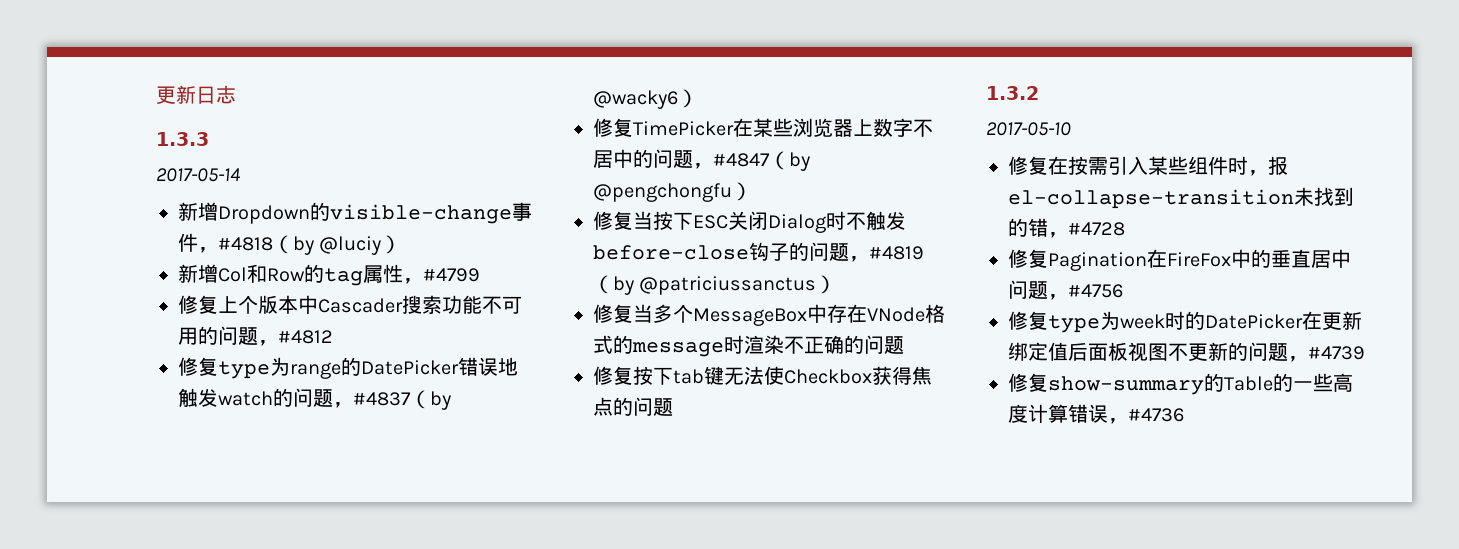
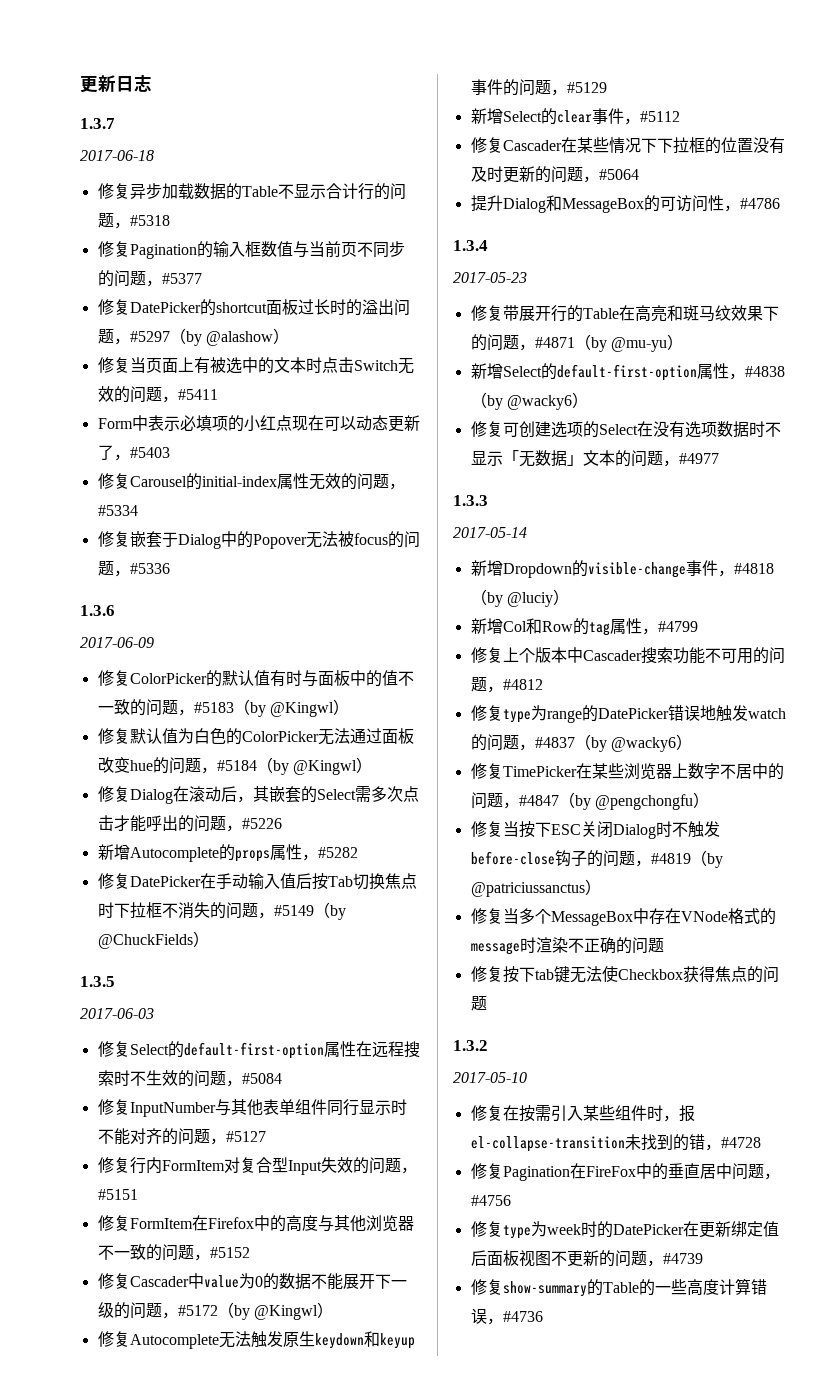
(236, 94) none -> [80,118,115,129] [80,150,154,161] [97,183,406,200] [97,213,170,229] [97,241,405,259] [97,270,202,287] [97,299,410,316] [97,328,289,346] [97,357,414,374] [97,386,218,403] [97,415,420,432] [97,445,170,461] [97,473,405,490] [97,505,138,516] [97,531,420,549] [97,561,170,577] [80,605,115,616] [80,637,154,648] [97,670,414,687] [97,699,349,717] [97,728,414,745] [97,757,372,775] [97,786,419,804] [97,815,282,832] [97,844,358,862] [97,873,417,890] [97,902,346,920] [97,931,209,949] [80,976,115,987] [80,1008,154,1019] [97,1041,420,1059] [97,1070,282,1087] [97,1099,407,1117] [97,1128,266,1145] [97,1157,417,1175] [97,1189,138,1200] [97,1215,414,1232] [97,1244,250,1261] [97,1273,407,1290] [97,1302,333,1320] [97,1331,415,1349] [470,79,607,96] [470,108,680,125] [470,137,785,154] [470,166,639,183] [470,195,780,213] [453,240,488,251] [453,272,527,283] [470,305,779,322] [470,334,683,352] [470,363,785,381] [470,392,588,410] [470,421,781,438] [470,450,719,467] // 1.3.7 // 2017-06-18 // 修复异步加载数据的Table不显示合计行的问题，#5318 // 修复Pagination的输入框数值与当前页不同步的问题，#5377 // 修复DatePicker的shortcut面板过长时的溢出问题，#5297（by @alashow） // 修复当页面上有被选中的文本时点击Switch无效的问题，#5411 // Form中表示必填项的小红点现在可以动态更新了，#5403 // 修复Carousel的initial-index属性无效的问题，#5334 // 修复嵌套于Dialog中的Popover无法被focus的问题，#5336 // 1.3.6 // 2017-06-09 // 修复ColorPicker的默认值有时与面板中的值不一致的问题，#5183（by @Kingwl） // 修复默认值为白色的ColorPicker无法通过面板改变hue的问题，#5184（by @Kingwl） // 修复Dialog在滚动后，其嵌套的Select需多次点击才能呼出的问题，#5226 // 新增Autocomplete的props属性，#5282 // 修复DatePicker在手动输入值后按Tab切换焦点时下拉框不消失的问题，#5149（by @ChuckFields） // 1.3.5 // 2017-06-03 // 修复Select的default-first-option属性在远程搜索时不生效的问题，#5084 // 修复InputNumber与其他表单组件同行显示时不能对齐的问题，#5127 // 修复行内FormItem对复合型Input失效的问题，#5151 // 修复FormItem在Firefox中的高度与其他浏览器不一致的问题，#5152 // 修复Cascader中value为0的数据不能展开下一级的问题，#5172（by @Kingwl） // 修复Autocomplete无法触发原生keydown和keyup事件的问题，#5129 // 新增Select的clear事件，#5112 // 修复Cascader在某些情况下下拉框的位置没有及时更新的问题，#5064 // 提升Dialog和MessageBox的可访问性，#4786 // 1.3.4 // 2017-05-23 // 修复带展开行的Table在高亮和斑马纹效果下的问题，#4871（by @mu-yu） // 新增Select的default-first-option属性，#4838（by @wacky6） // 修复可创建选项的Select在没有选项数据时不显示「无数据」文本的问题，#4977

